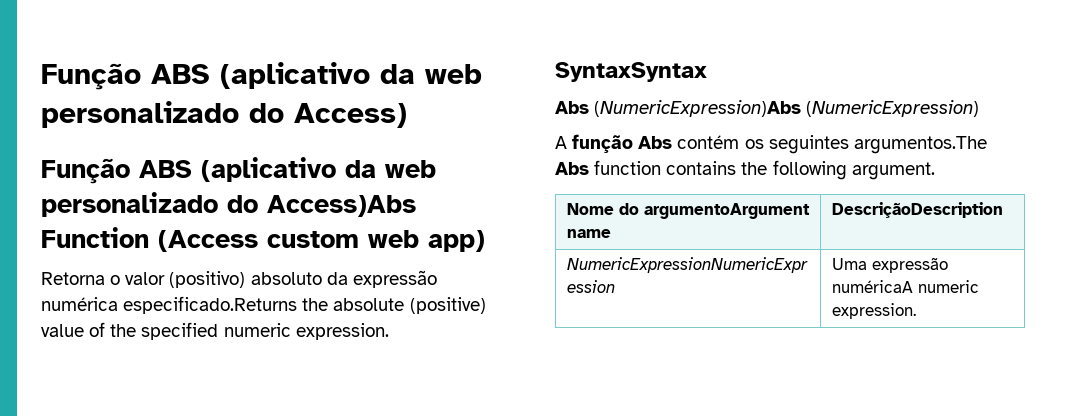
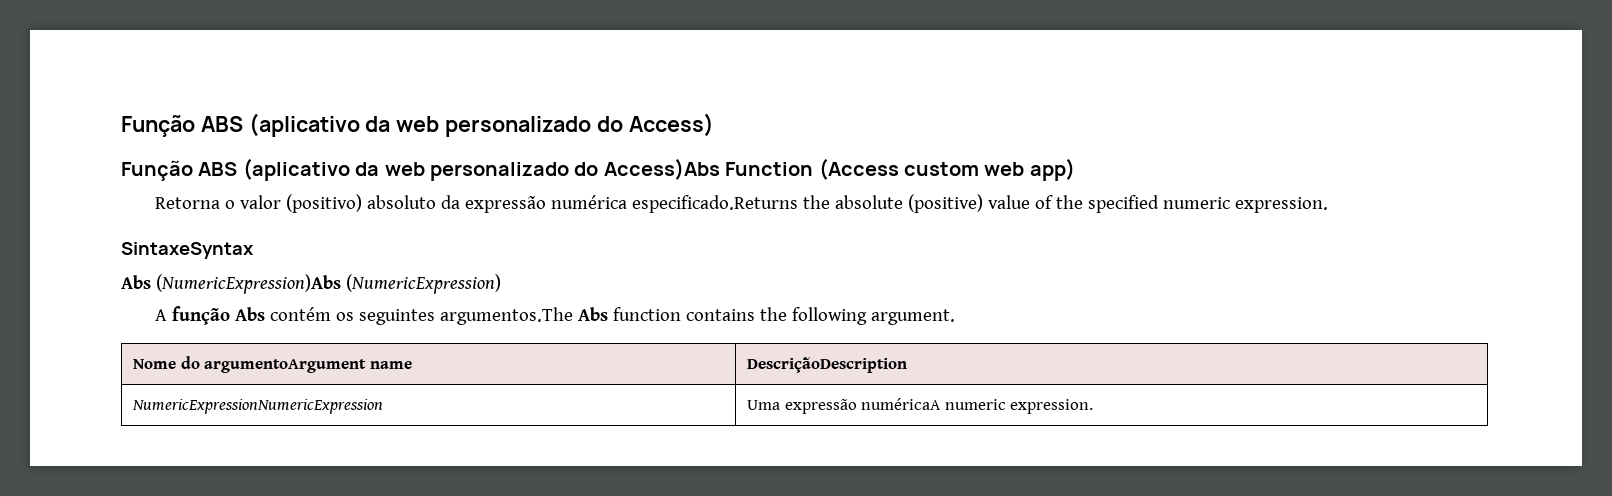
[555,62,707,82] SyntaxSyntax -> [121,242,254,259] SintaxeSyntax

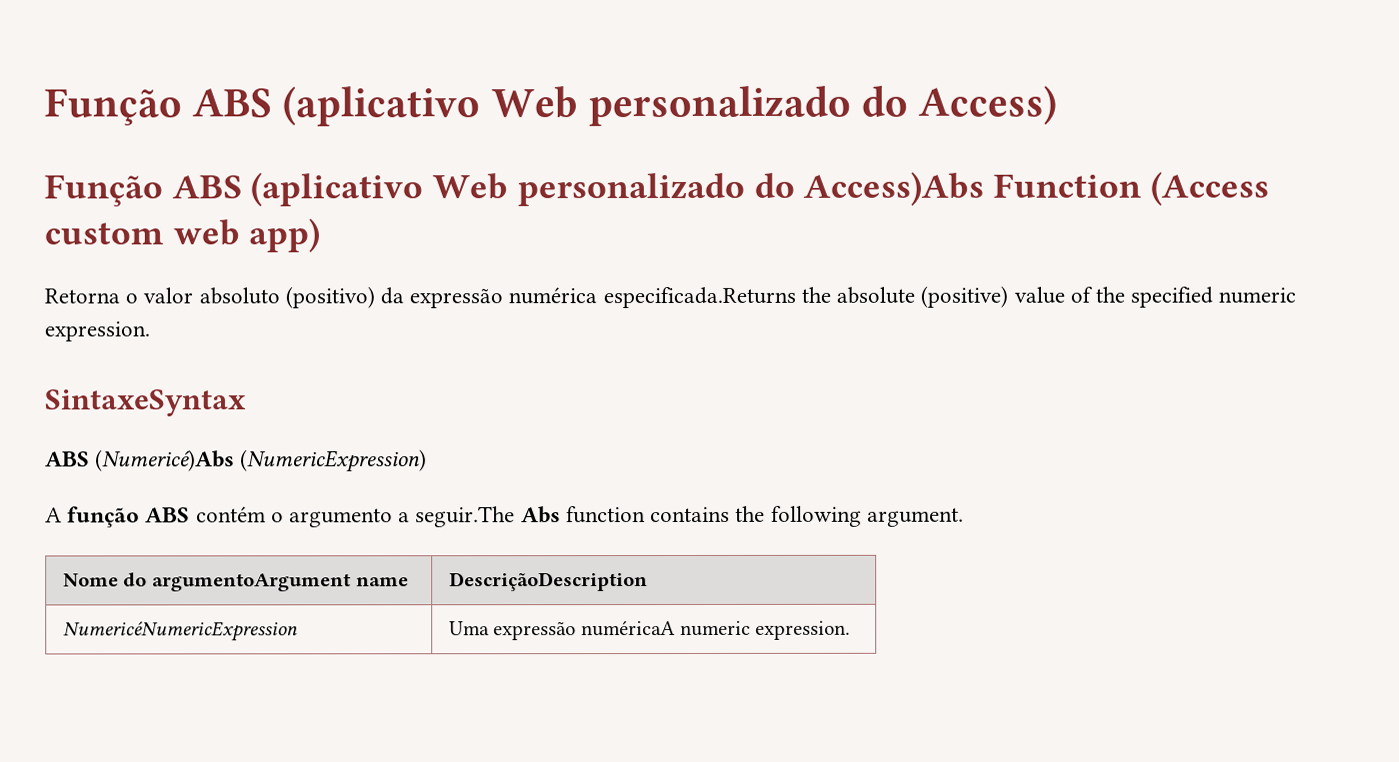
[121,113,440,137] Função ABS (aplicativo da web -> [44,86,578,127] Função ABS (aplicativo Web
[355,162,425,176] da web -> [432,173,509,200] Web
[285,194,436,213] (positivo) absoluto -> [198,286,375,309] absoluto (positivo)
[631,195,798,213] especificado.Returns -> [602,286,796,309] especificada.Returns
[121,274,341,294] Abs (NumericExpression)Abs -> [45,449,236,472] ABS (Numericé)Abs
[234,307,573,325] Abs contém os seguintes argumentos.The -> [145,506,516,528] ABS contém o argumento a seguir.The
[132,399,384,414] NumericExpressionNumericExpression -> [62,621,298,642] NumericéNumericExpression

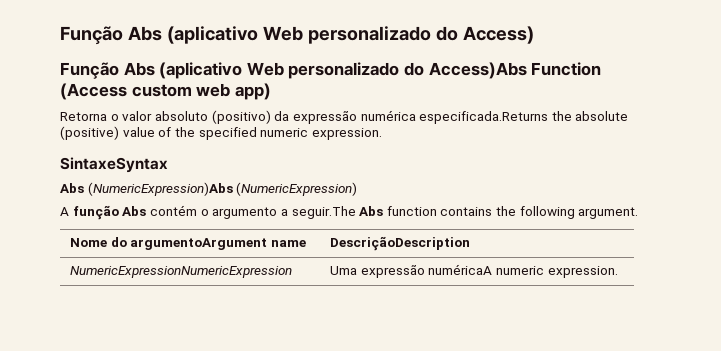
[44,88,273,126] Função ABS -> [60,26,162,45] Função Abs
[171,175,242,199] ABS -> [123,62,155,76] Abs
[45,449,236,472] ABS (Numericé)Abs -> [60,182,233,196] Abs (NumericExpression)Abs
[145,507,191,523] ABS -> [122,206,147,216] Abs
[62,621,298,642] NumericéNumericExpression -> [70,266,293,278] NumericExpressionNumericExpression

